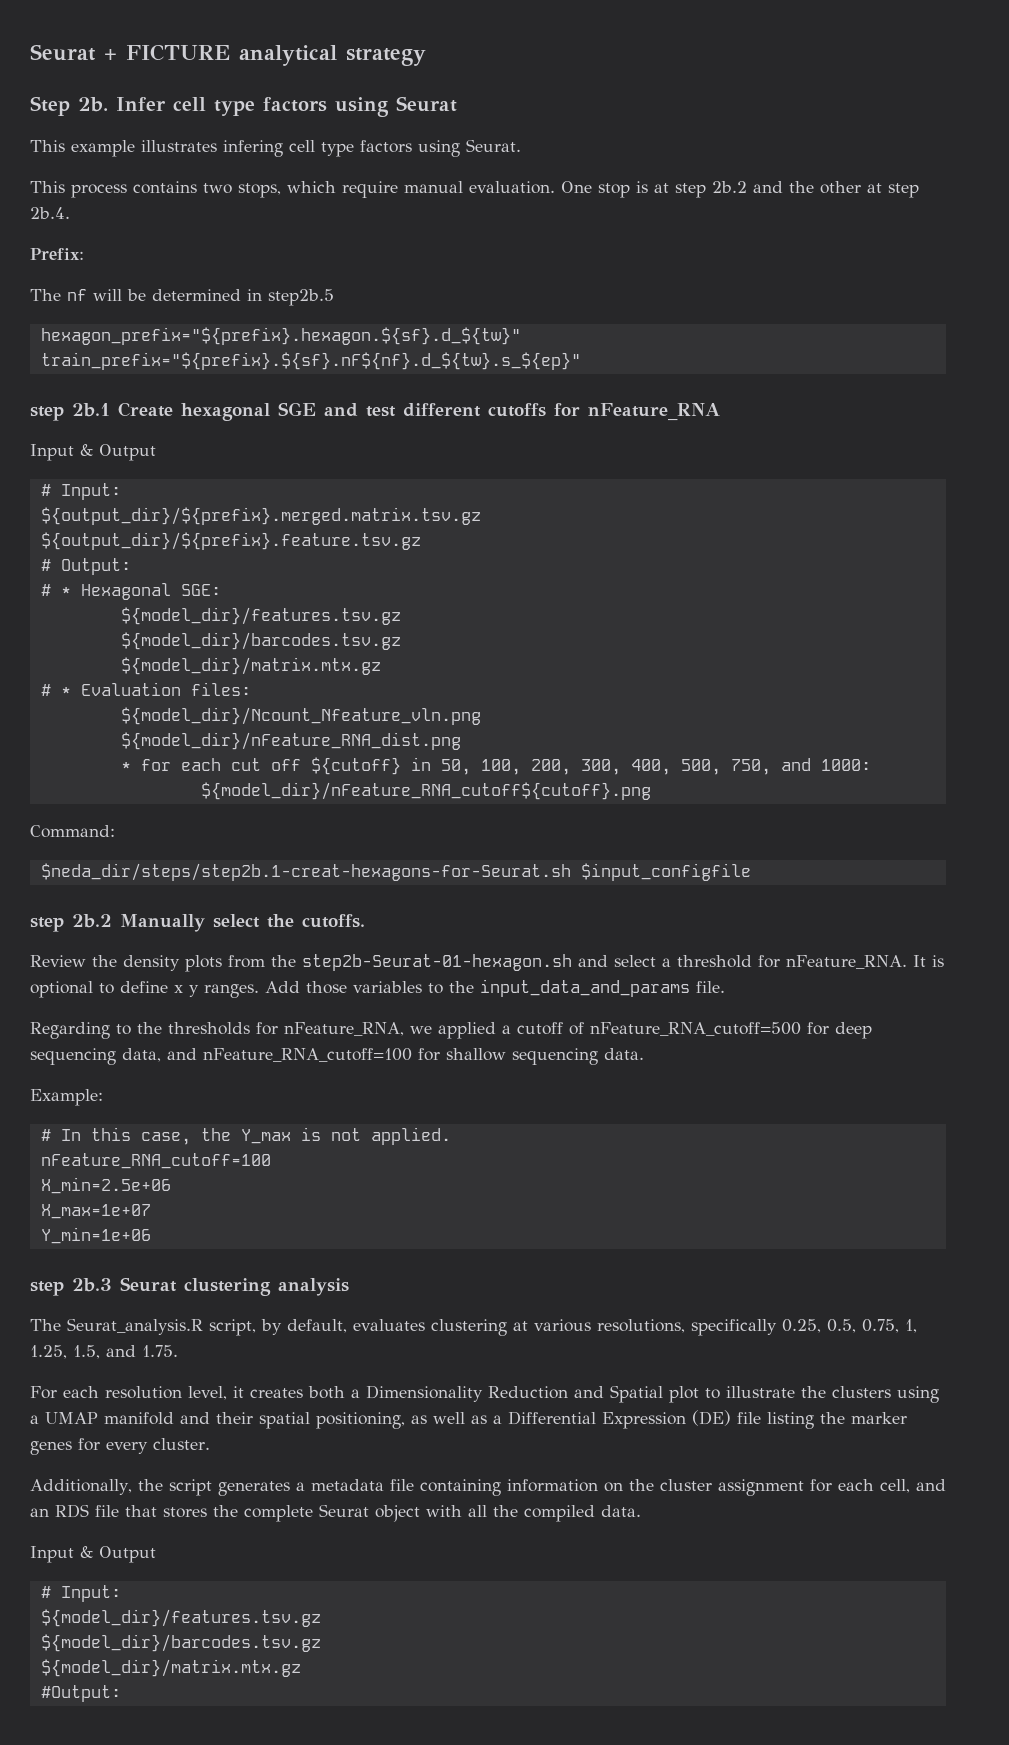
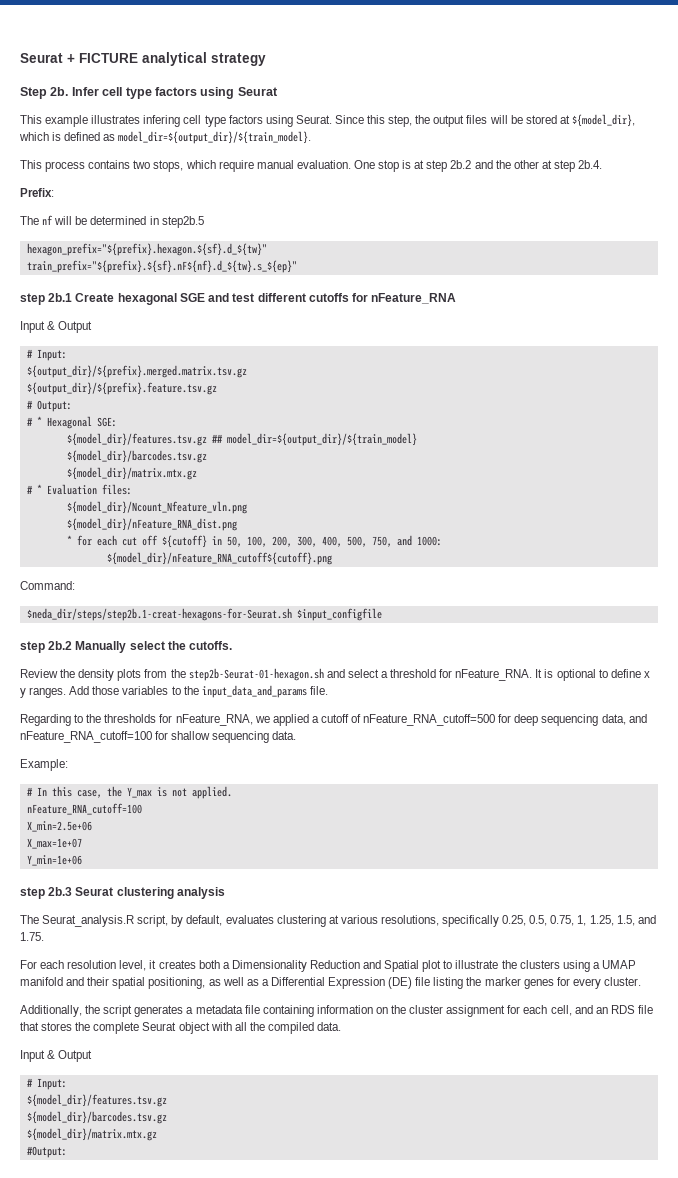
(521, 145) none -> [334,114,635,127] [19,131,312,144] Since this step, the output files will be stored at ${model_dir}, which is defined as model_dir=${output_dir}/${train_model}.
(401, 616) none -> [211,433,417,446] ## model_dir=${output_dir}/${train_model}

